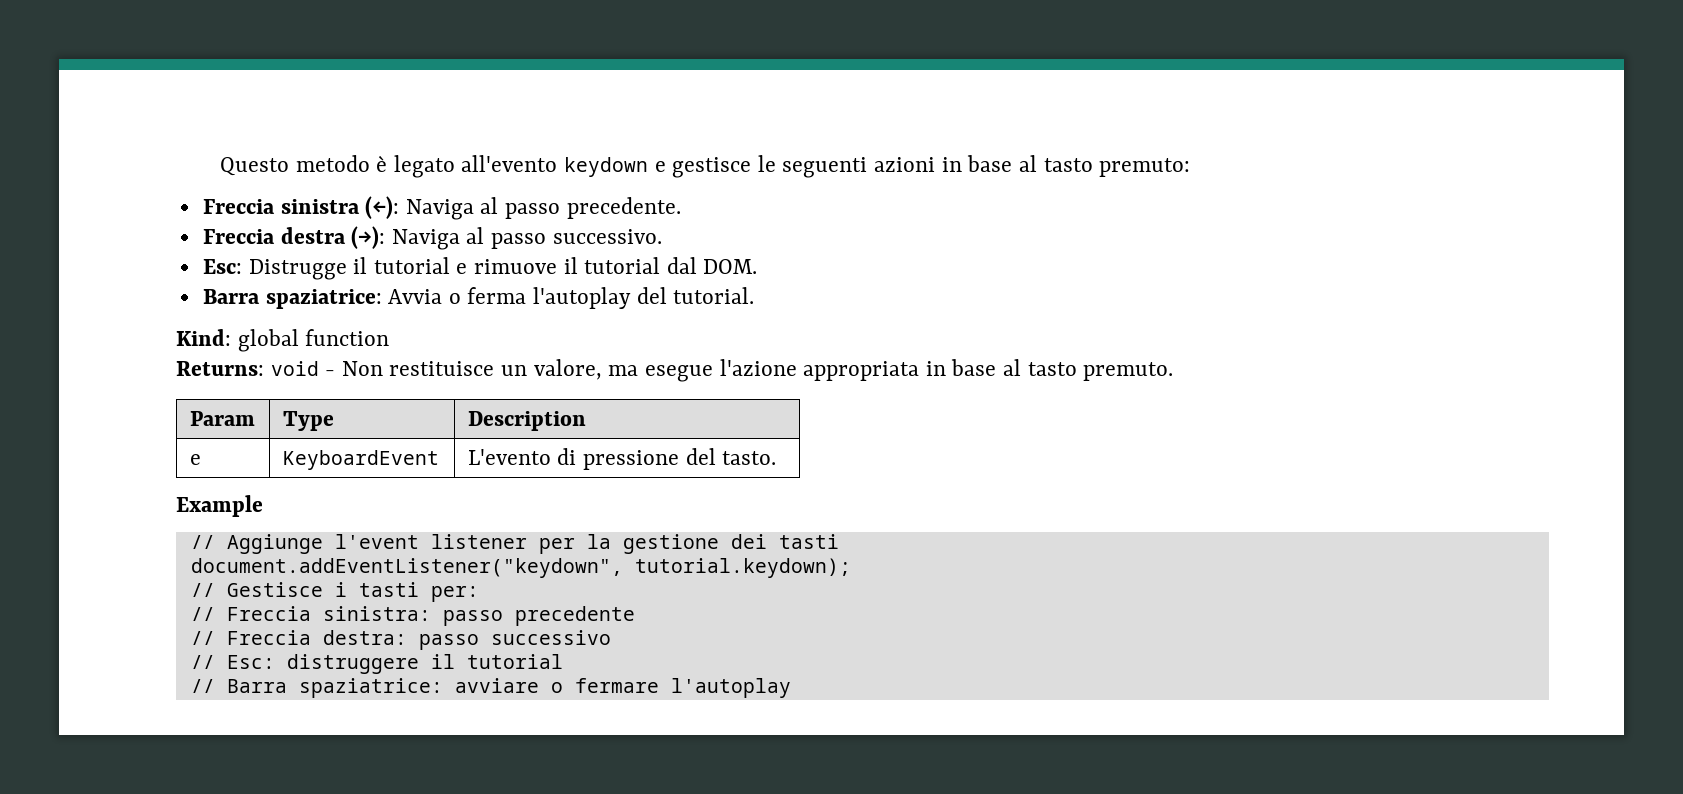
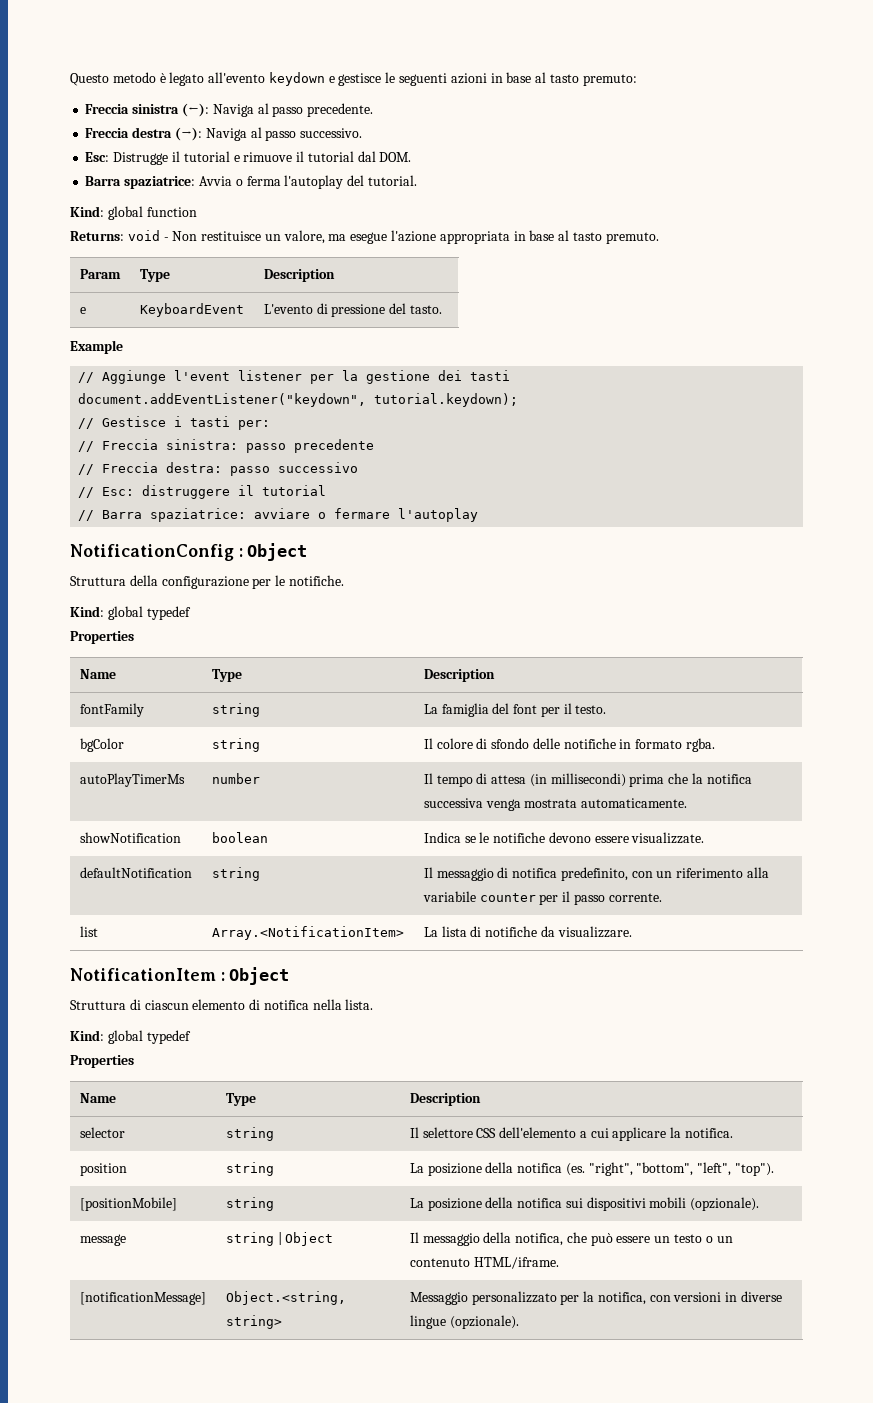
(791, 688) none -> [70,543,308,561] [70,575,344,589] [70,606,191,620] [70,631,134,644] [79,669,116,679] [211,669,242,682] [423,669,495,682] [79,703,144,717] [211,703,260,717] [423,703,607,717] [79,738,124,752] [211,738,260,752] [423,738,715,752] [79,773,185,787] [211,773,260,784] [423,773,752,787] [423,798,688,811] [79,832,181,843] [211,832,268,843] [423,832,705,844] [79,867,192,878] [211,867,260,881] [423,867,769,881] [422,891,662,905] [79,926,98,937] [211,926,404,940] [423,926,632,938] [70,967,290,985] [70,999,374,1010] [70,1030,191,1044] [70,1055,134,1068] [79,1093,116,1103] [225,1093,256,1106] [409,1093,481,1106] [79,1127,125,1138] [225,1127,274,1141] [409,1127,733,1141] [79,1163,127,1176] [225,1162,274,1176] [409,1162,774,1176] [79,1197,177,1211] [225,1197,274,1211] [409,1197,760,1211] [79,1234,126,1246] [225,1232,334,1246] [409,1232,733,1246] [409,1257,559,1269] [79,1292,206,1305] [225,1291,346,1305] [225,1315,282,1329] [409,1291,782,1305] [409,1315,519,1329] // NotificationConfig : Object // Struttura della configurazione per le notifiche. // Kind: global typedef // Properties // Name | Type | Description // fontFamily | string | La famiglia del font per il testo. // bgColor | string | Il colore di sfondo delle notifiche in formato rgba. // autoPlayTimerMs | number | Il tempo di attesa (in millisecondi) prima che la notifica successiva venga mostrata automaticamente. // showNotification | boolean | Indica se le notifiche devono essere visualizzate. // defaultNotification | string | Il messaggio di notifica predefinito, con un riferimento alla variabile counter per il passo corrente. // list | Array.<NotificationItem> | La lista di notifiche da visualizzare. // NotificationItem : Object // Struttura di ciascun elemento di notifica nella lista. // Kind: global typedef // Properties // Name | Type | Description // selector | string | Il selettore CSS dell'elemento a cui applicare la notifica. // position | string | La posizione della notifica (es. "right", "bottom", "left", "top"). // [positionMobile] | string | La posizione della notifica sui dispositivi mobili (opzionale). // message | string | Object | Il messaggio della notifica, che può essere un testo o un contenuto HTML/iframe. // [notificationMessage] | Object.<string, string> | Messaggio personalizzato per la notifica, con versioni in diverse lingue (opzionale).

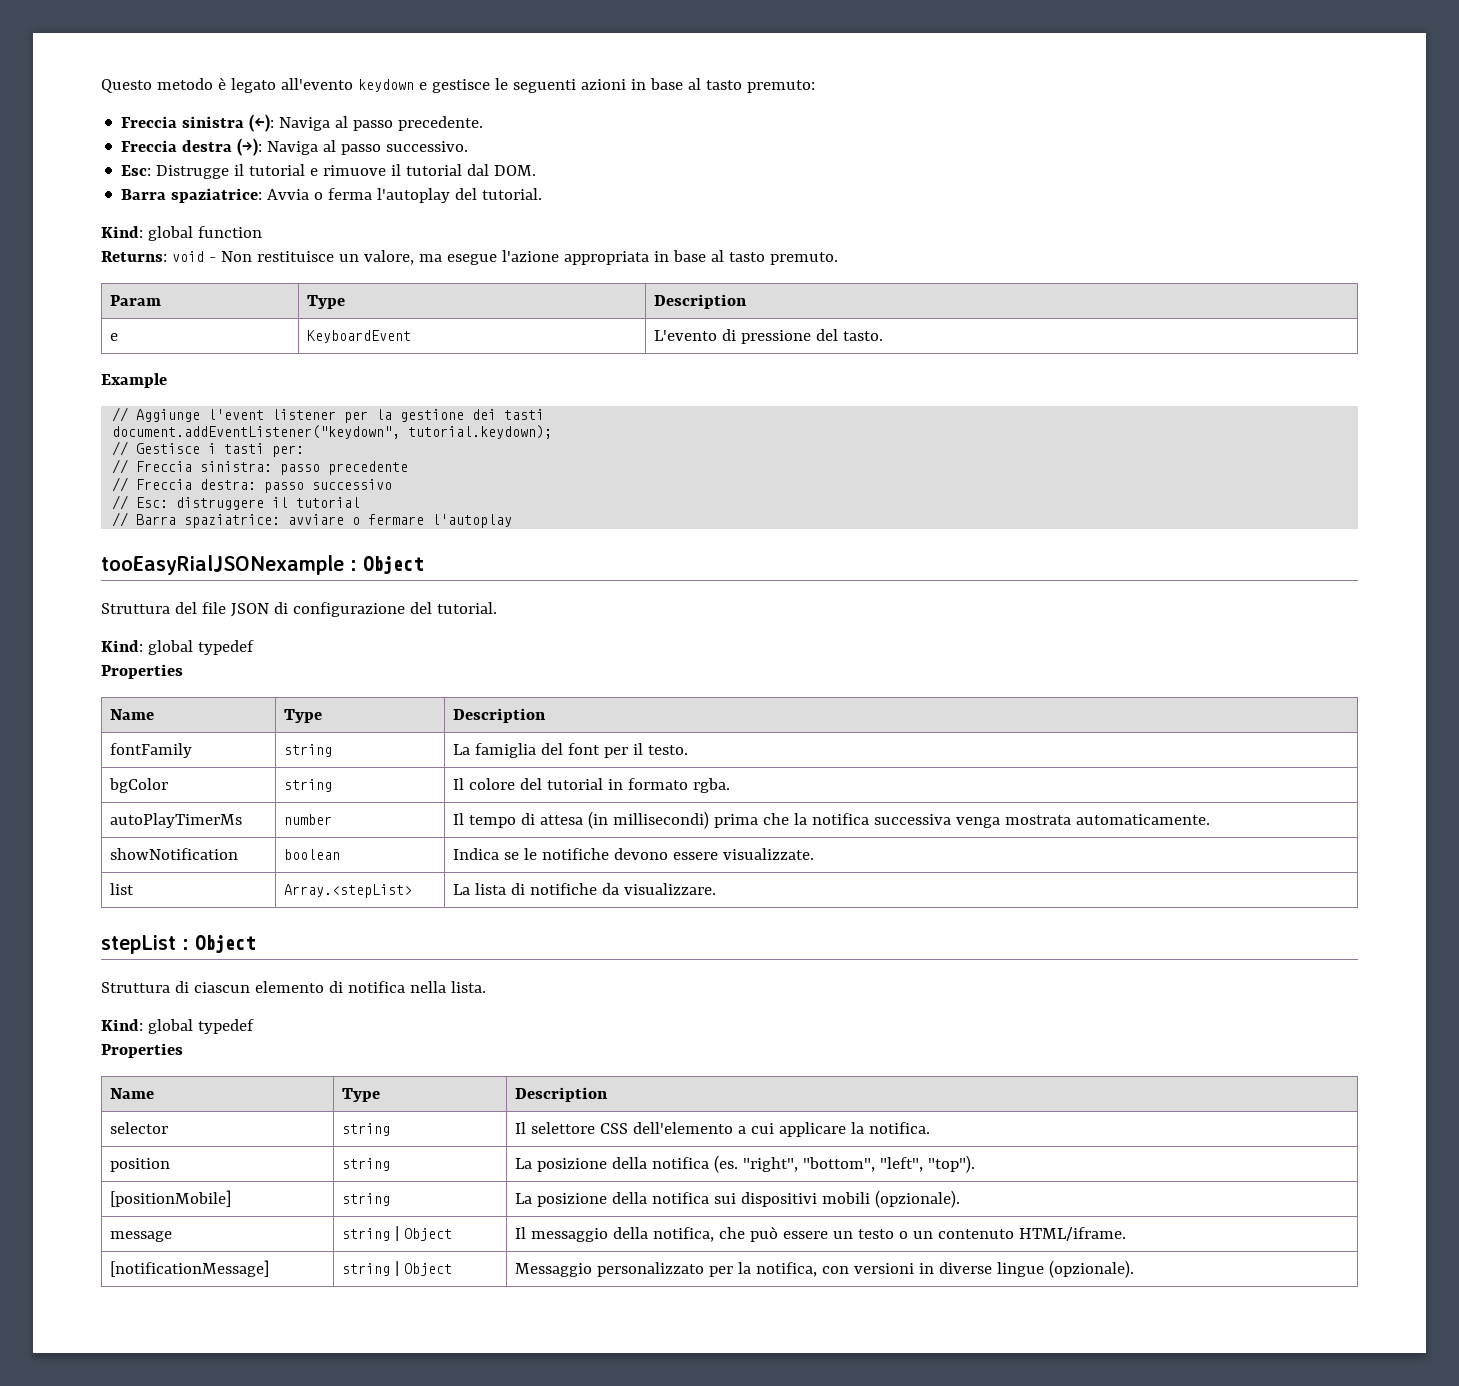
[70,543,308,561] [70,575,344,589] NotificationConfig : Object // Struttura della configurazione per le notifiche. -> [101,555,423,575] [101,602,497,617] tooEasyRialJSONexample : Object // Struttura del file JSON di configurazione del tutorial.
[476,738,616,749] di sfondo delle notifiche -> [520,778,604,790] del tutorial
[79,867,192,878] [211,867,260,881] [423,867,769,881] [422,891,662,905] // defaultNotification | string | Il messaggio di notifica predefinito, con un riferimento alla variabile counter per il passo corrente. -> (815, 854) none
[211,926,404,940] Array.<NotificationItem> -> [284,884,413,898] Array.<stepList>
[70,968,216,981] NotificationItem -> [101,935,176,954] stepList
[225,1291,346,1305] [225,1315,282,1329] Object.<string, string> -> [342,1261,453,1276] string | Object

